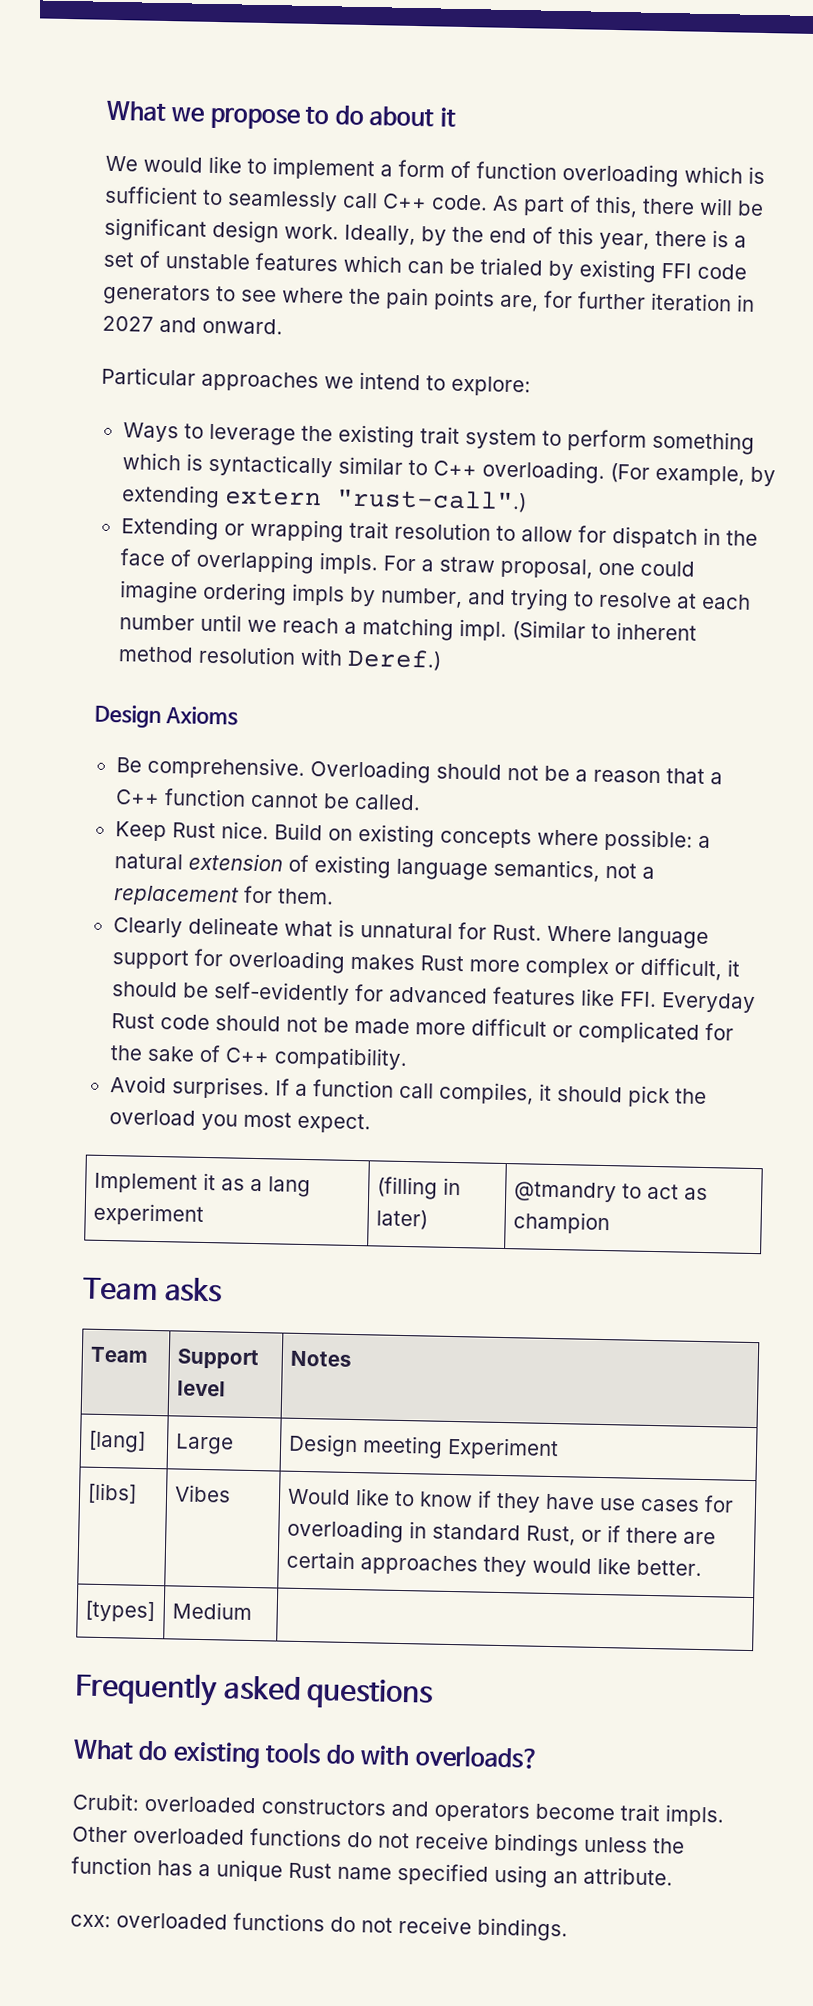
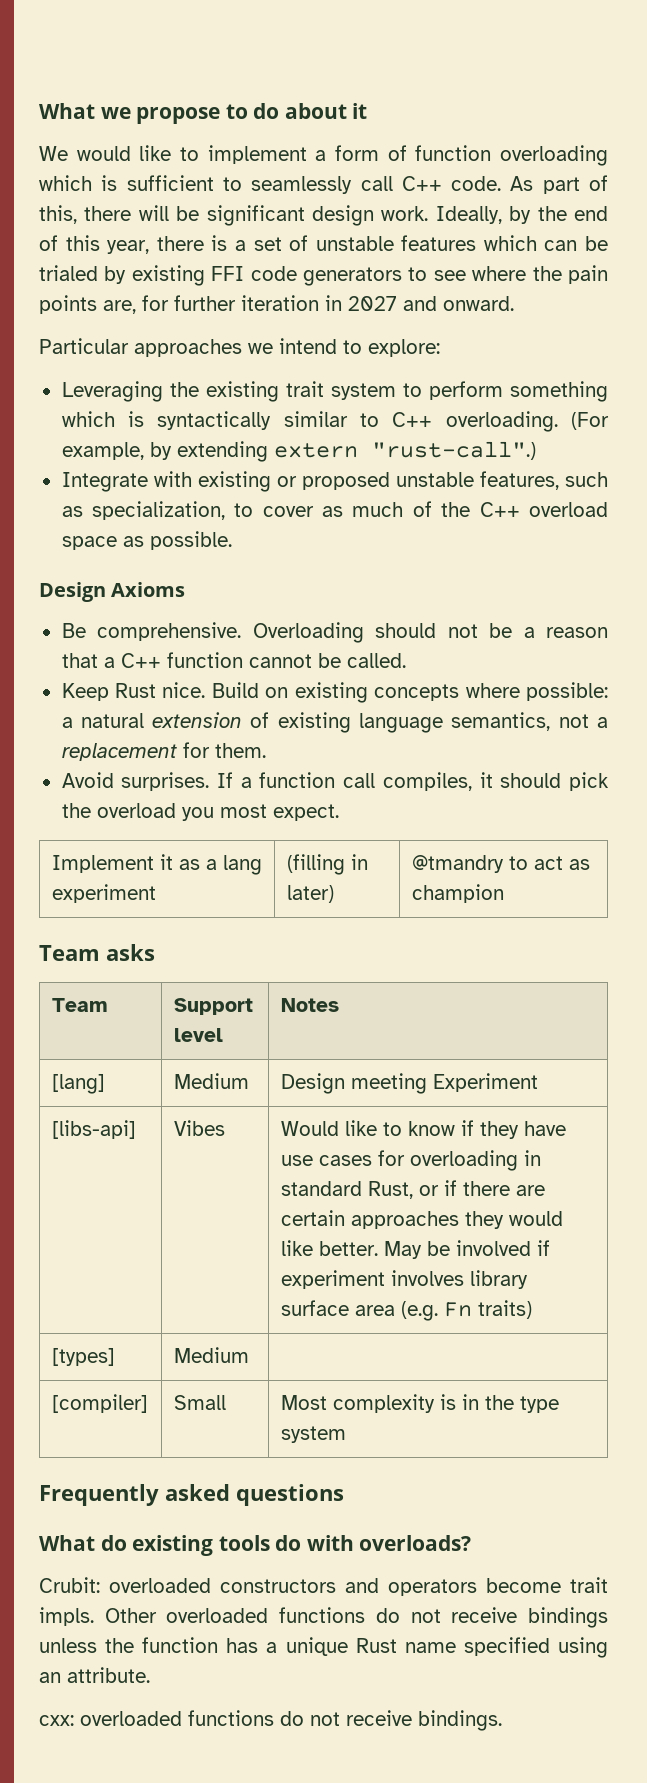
[122,422,296,446] Ways to leverage -> [61,381,163,402] Leveraging
[120,516,758,549] [119,548,695,579] [118,580,751,612] [118,613,697,642] [117,645,442,671] Extending or wrapping trait resolution to allow for dispatch in the face of overlapping impls. For a straw proposal, one could imagine ordering impls by number, and trying to resolve at each number until we reach a matching impl. (Similar to inherent method resolution with Deref.) -> [61,471,608,492] [61,501,608,520] [61,531,232,550] Integrate with existing or proposed unstable features, such as specialization, to cover as much of the C++ overload space as possible.
[112,916,709,950] [111,948,740,981] [111,981,756,1013] [110,1013,734,1044] [109,1044,408,1071] // Clearly delineate what is unnatural for Rust. Where language support for overloading makes Rust more complex or difficult, it should be self-evidently for advanced features like FFI. Everyday Rust code should not be made more difficult or complicated for the sake of C++ compatibility. -> (266, 750) none
[174,1433,234,1455] Large -> [173,1073,249,1089] Medium
[86,1482,137,1504] [libs] -> [51,1120,136,1139] [libs-api]
[84,1600,155,1623] [171,1601,252,1621] // [types] | Medium | -> [383,1240,550,1259] [280,1270,528,1289] [280,1300,532,1321] [51,1348,115,1366] [173,1347,249,1363] [51,1394,148,1413] [173,1395,226,1410] [280,1394,559,1413] [280,1426,346,1443] May be involved if experiment involves library surface area (e.g. Fn traits) // [types] | Medium | // [compiler] | Small | Most complexity is in the type system

